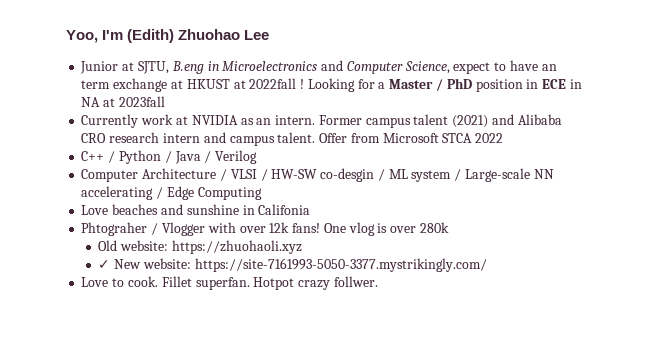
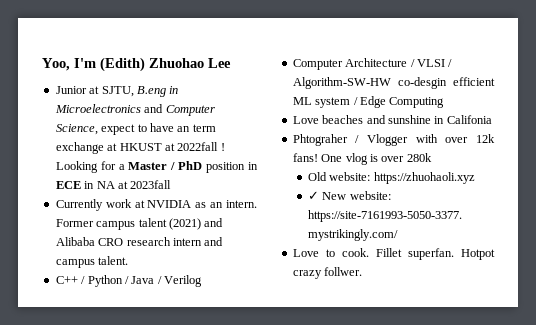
[319,133,504,143] Offer from Microsoft STCA 2022 -> (129, 260) none
[271,168,554,182] [81,186,154,200] HW-SW co-desgin / ML system / Large-scale NN accelerating -> [292,77,495,89] [292,97,351,108] Algorithm-SW-HW co-desgin efficient ML system

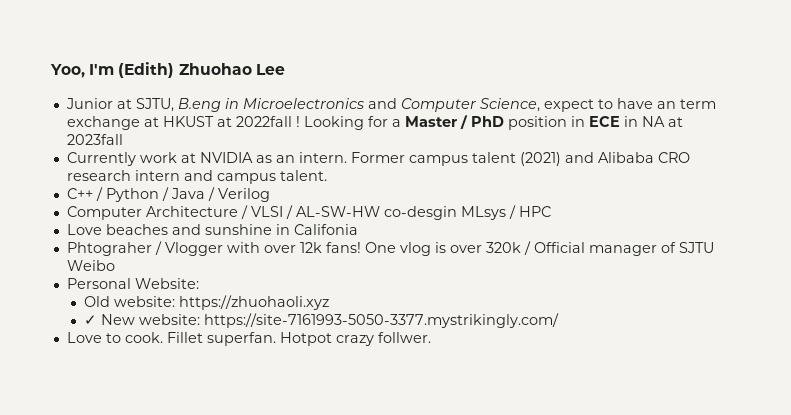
[292,77,495,89] [292,96,445,108] Algorithm-SW-HW co-desgin efficient ML system / Edge Computing -> [295,205,551,220] AL-SW-HW co-desgin MLsys / HPC
[406,153,432,162] 280k -> [485,241,714,256] [66,260,115,271] [66,278,199,289] 320k / Official manager of SJTU Weibo // Personal Website:

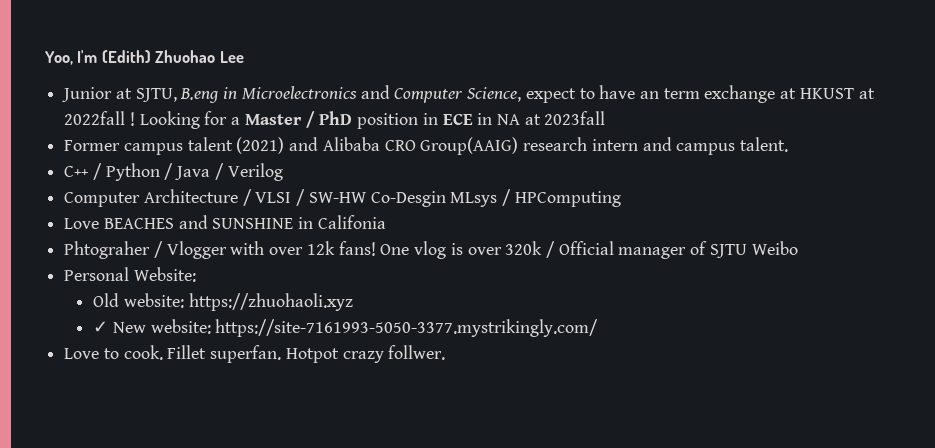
[66,152,347,166] Currently work at NVIDIA as an intern. -> (606, 118) none
(690, 157) none -> [420,137,519,155] Group(AAIG)
[295,206,457,220] AL-SW-HW co-desgin -> [308,191,446,207] SW-HW Co-Desgin
[518,206,551,217] [66,224,272,235] HPC // Love beaches and sunshine -> [514,191,621,207] [64,215,294,229] HPComputing // Love BEACHES and SUNSHINE

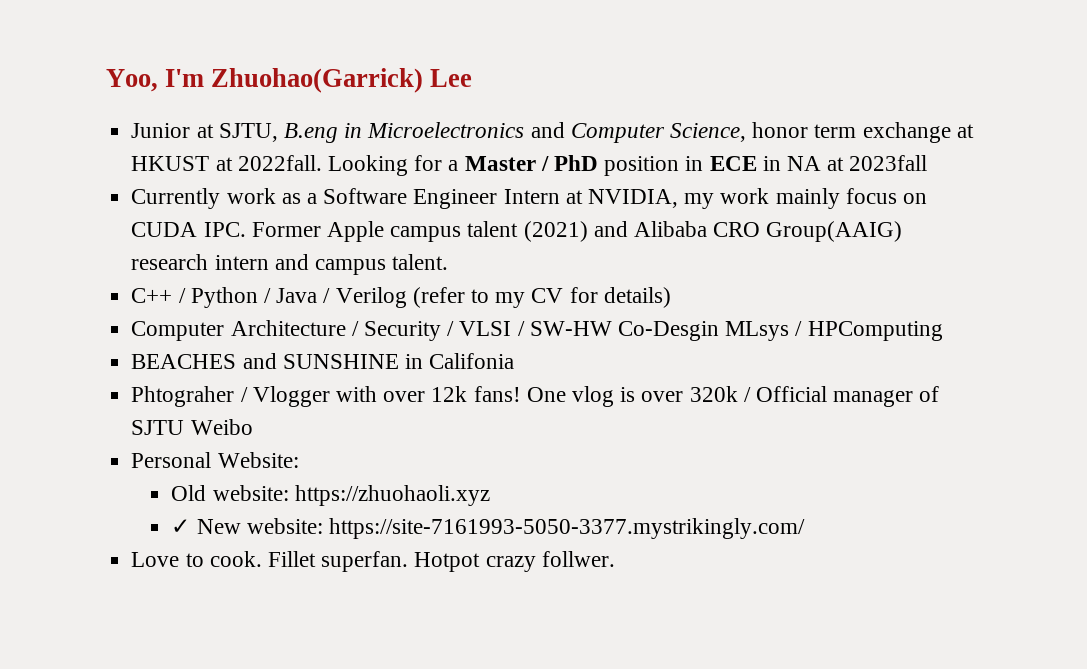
[101,50,216,63] (Edith) Zhuohao -> [211,68,424,93] Zhuohao(Garrick)
[525,85,659,103] expect to have an -> [752,122,809,138] honor
[64,111,135,126] 2022fall ! -> [237,155,322,171] 2022fall.
[64,140,121,151] Former -> [131,188,928,209] [131,221,384,242] Currently work as a Software Engineer Intern at NVIDIA, my work mainly focus on CUDA IPC. Former Apple
(283, 172) none -> [412,287,671,308] (refer to my CV for details)
(252, 197) none -> [363,321,455,341] Security /
[64,218,100,229] Love -> (943, 331) none

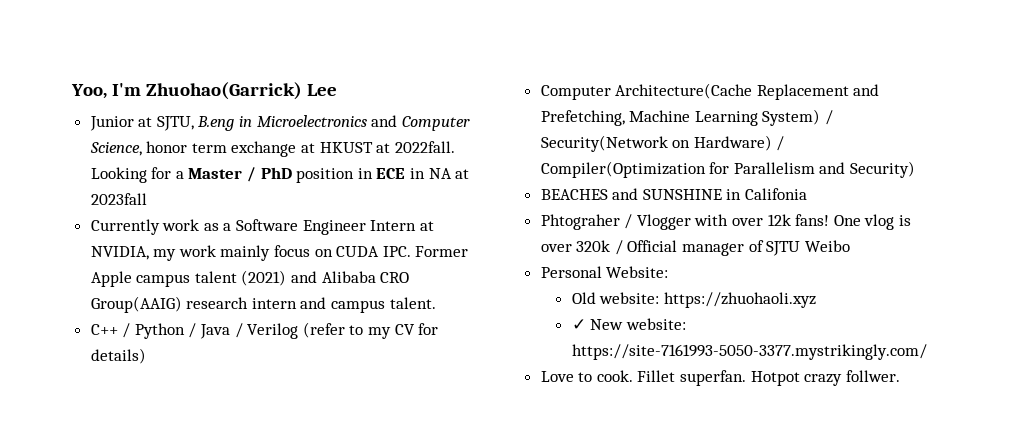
[230,320,943,341] Architecture / Security / VLSI / SW-HW Co-Desgin MLsys / HPComputing -> [615,83,880,100] [540,109,834,126] [540,135,785,152] [540,161,916,178] Architecture(Cache Replacement and Prefetching, Machine Learning System) / Security(Network on Hardware) / Compiler(Optimization for Parallelism and Security)

